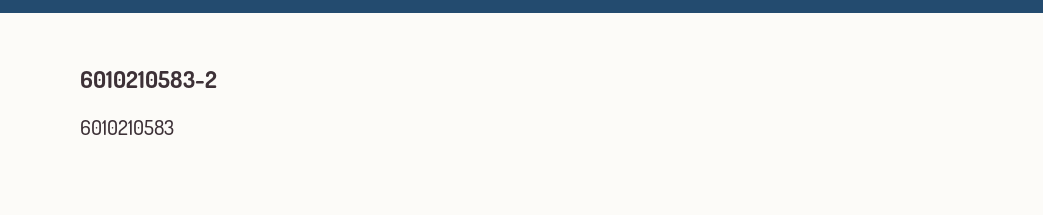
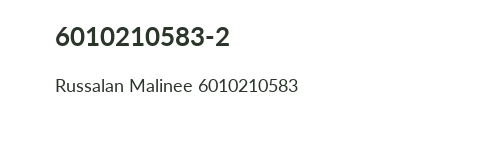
(217, 79) none -> [55,79,193,92] Russalan Malinee

